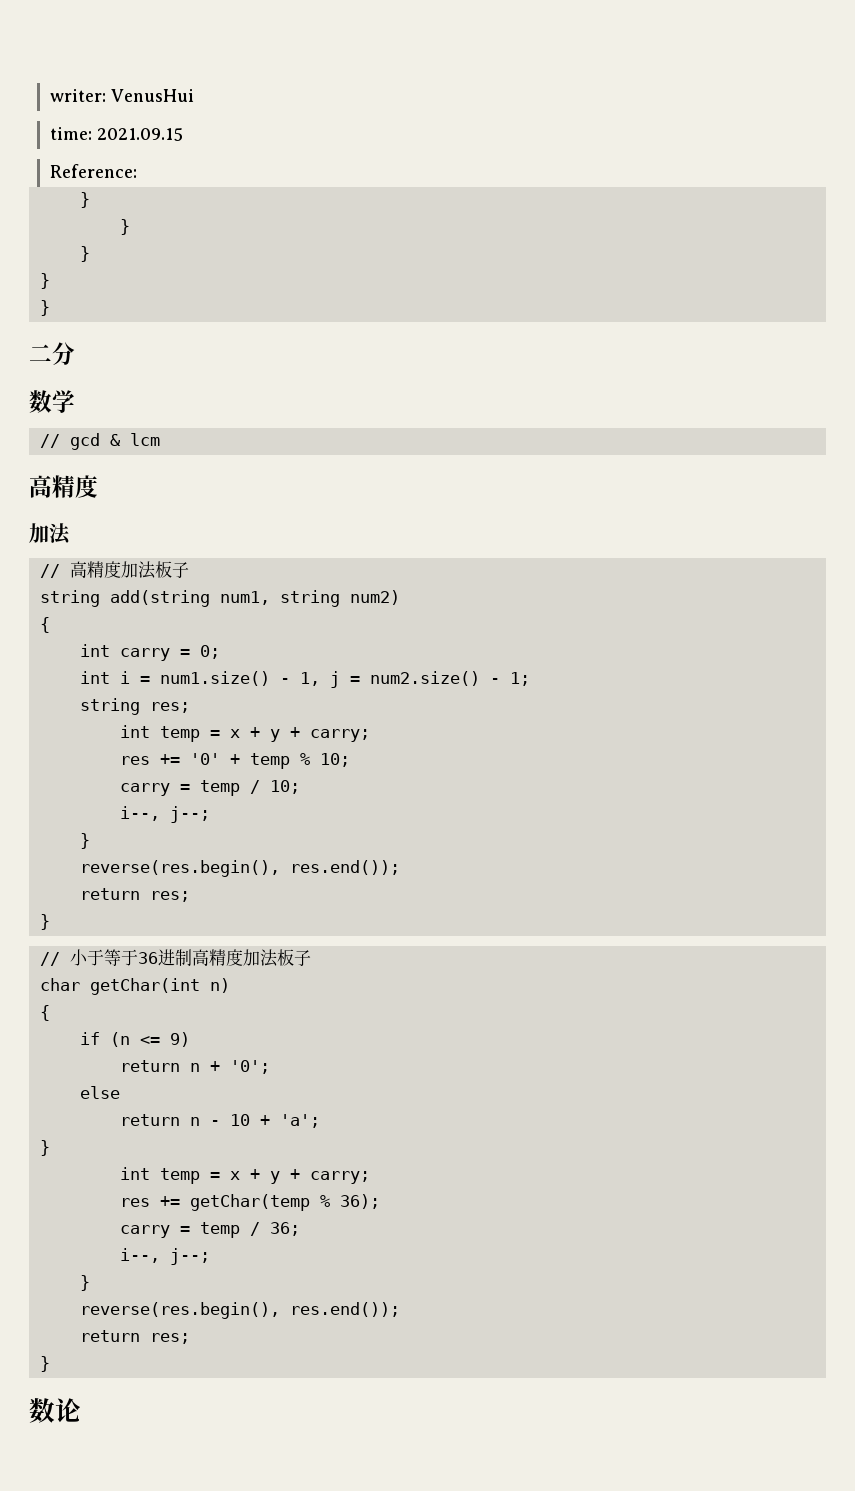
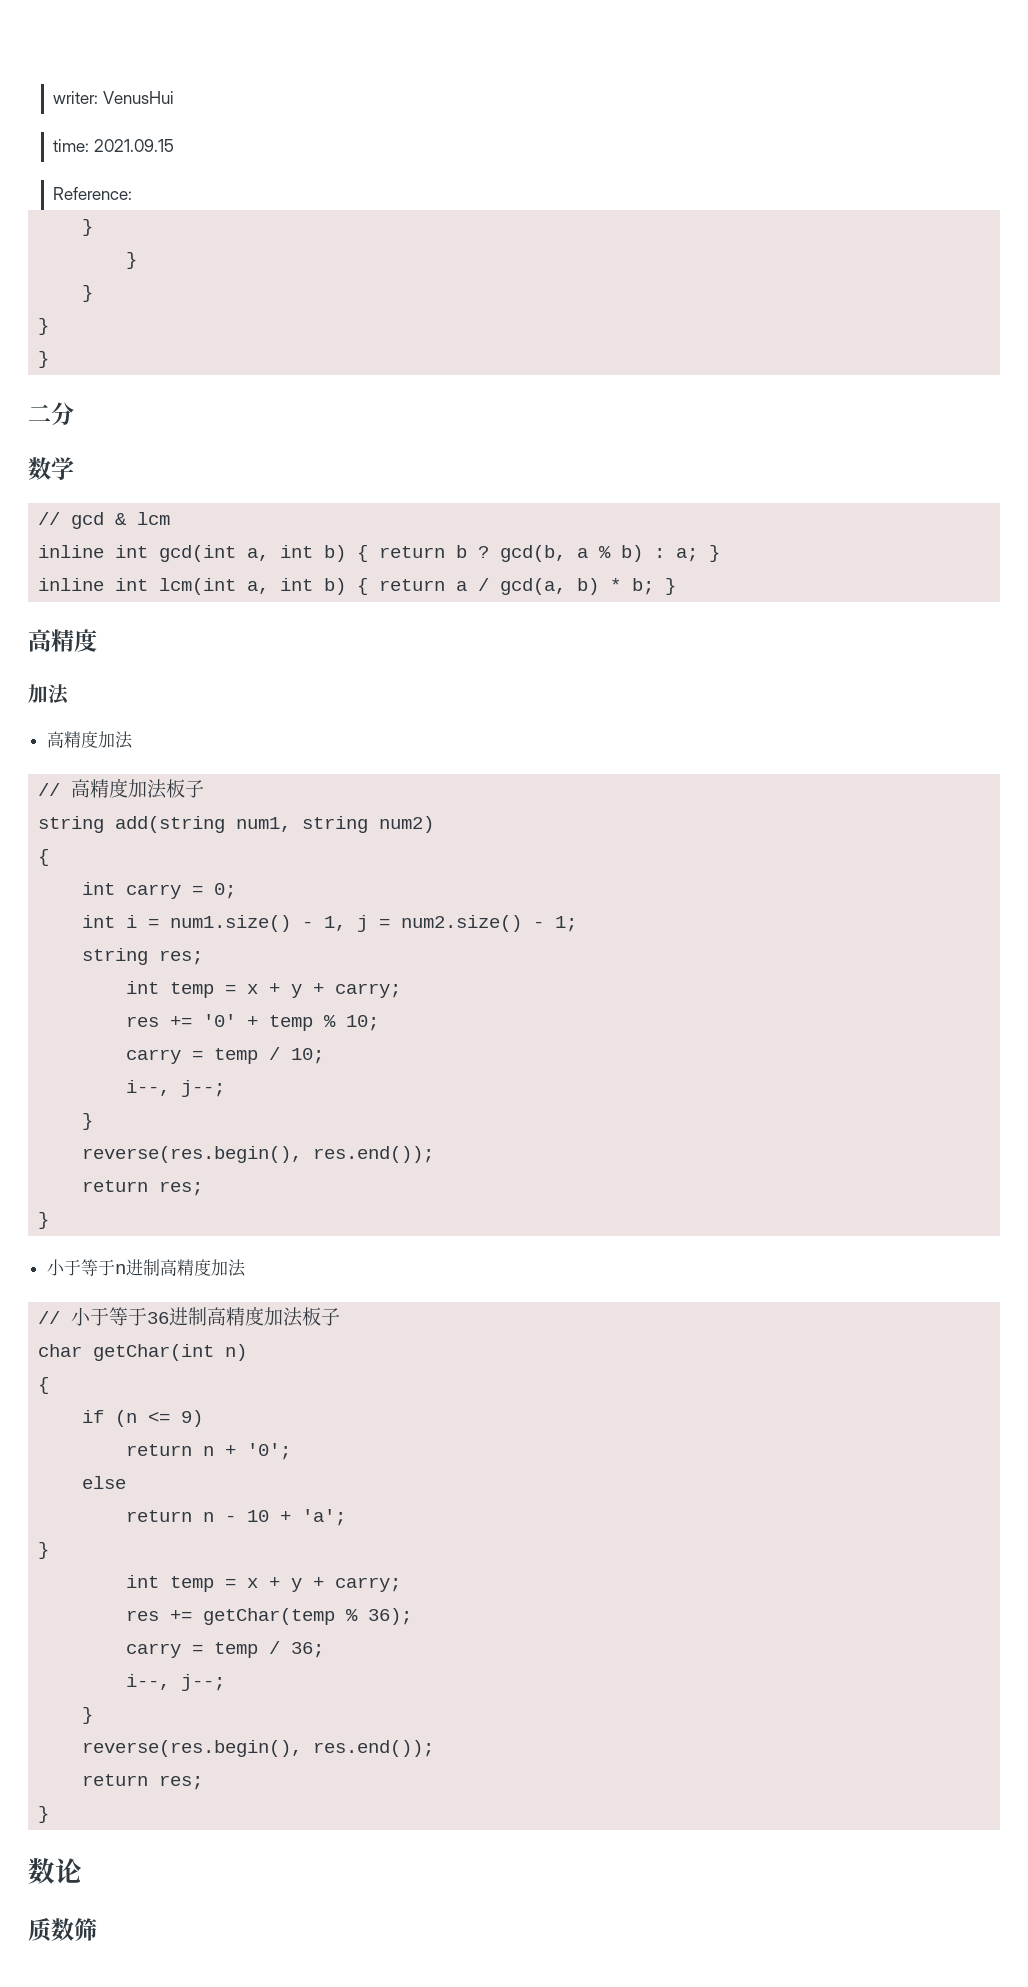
(160, 439) none -> [38,545,721,562] [38,578,677,595] // inline int gcd(int a, int b) { return b ? gcd(b, a % b) : a; } // inline int lcm(int a, int b) { return a / gcd(a, b) * b; }
(71, 534) none -> [46,731,133,749] // 高精度加法
(50, 922) none -> [46,1259,246,1277] // 小于等于n进制高精度加法
(81, 1410) none -> [28,1918,97,1941] // 质数筛

